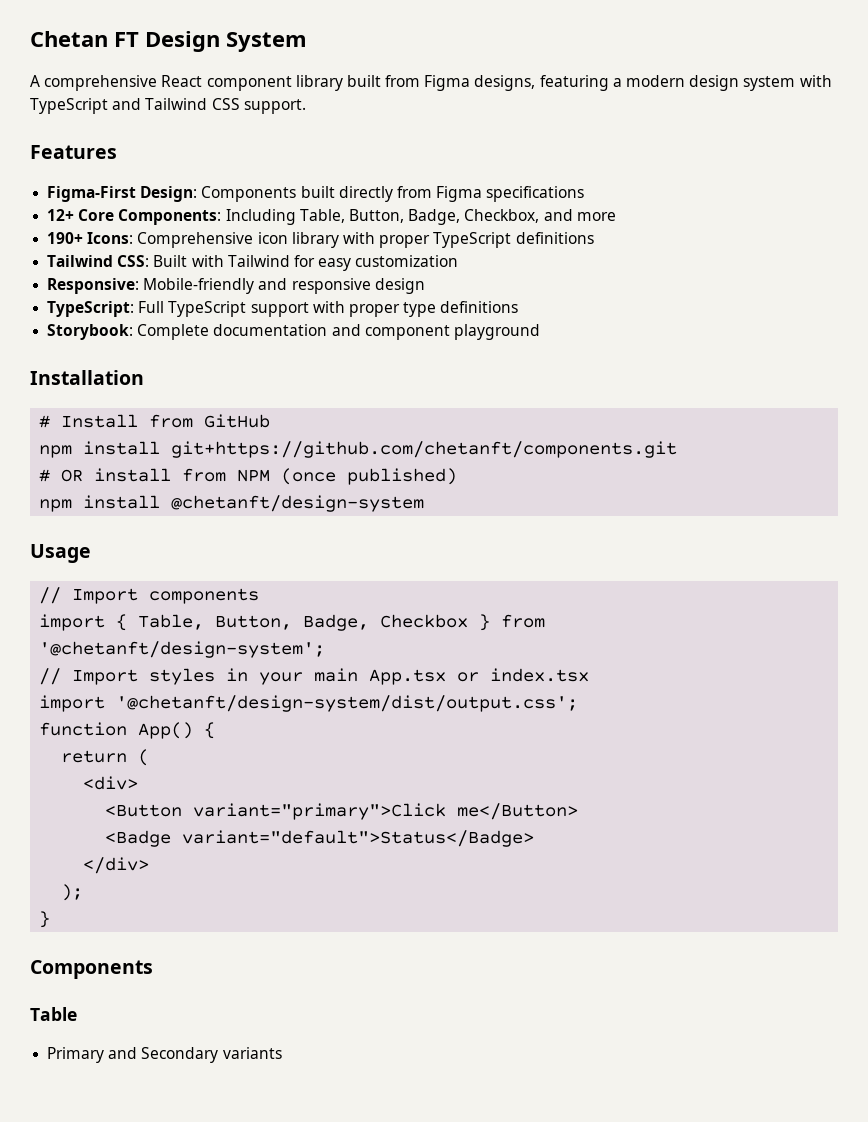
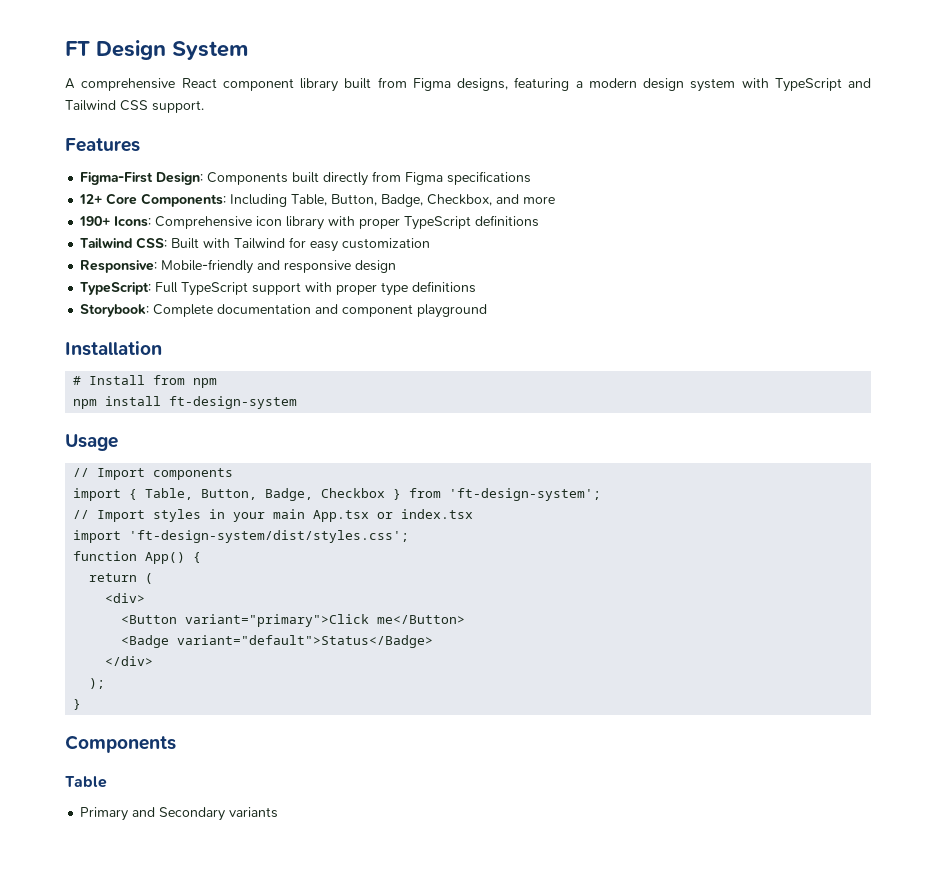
[30,31,108,47] Chetan -> (65, 48) none
[204,414,271,428] [39,441,678,458] [39,468,458,485] [39,495,425,512] GitHub // npm install git+https://github.com/chetanft/components.git // # OR install from NPM (once published) // npm install @chetanft/design-system -> [193,378,218,388] [73,396,298,409] npm // npm install ft-design-system
[39,641,326,658] '@chetanft/design-system'; -> [449,488,602,501] 'ft-design-system';
[116,695,579,712] '@chetanft/design-system/dist/output.css'; -> [129,530,410,543] 'ft-design-system/dist/styles.css';

